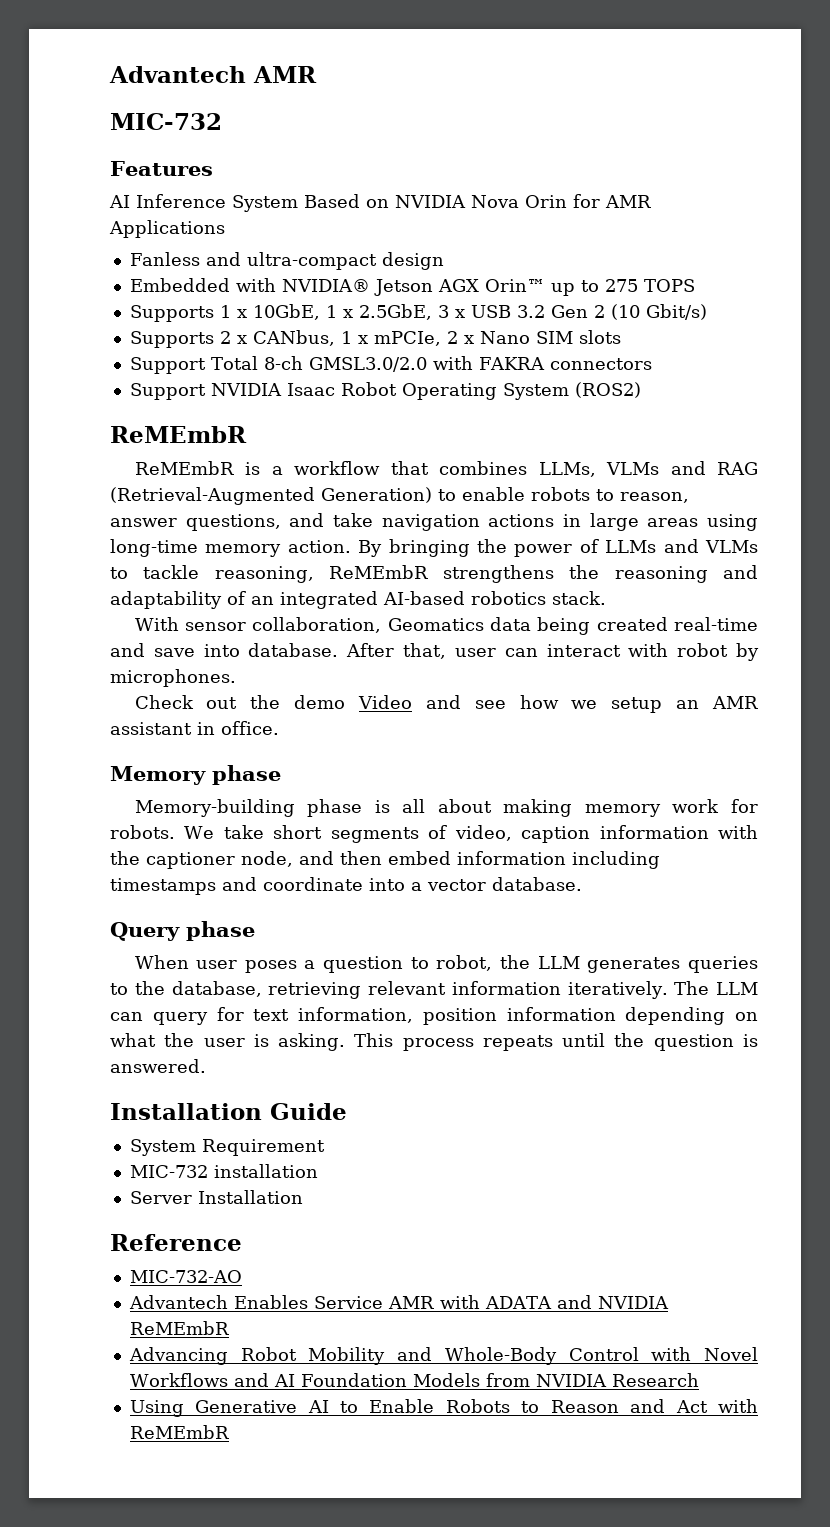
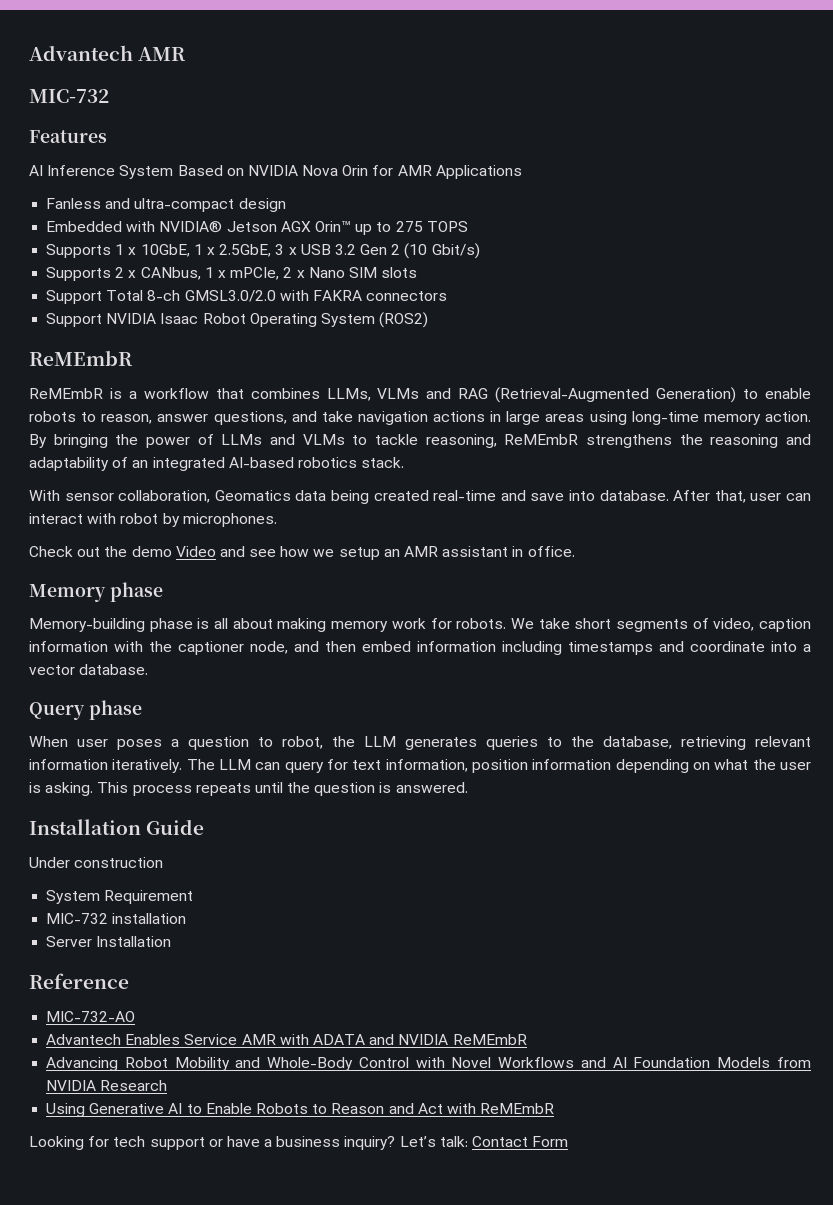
(347, 1111) none -> [29,857,164,868] // Under construction
(229, 1432) none -> [29,1136,569,1150] // Looking for tech support or have a business inquiry? Let’s talk: Contact Form

